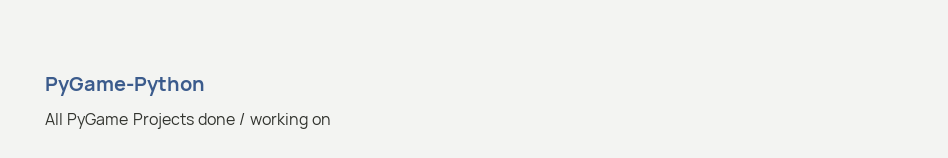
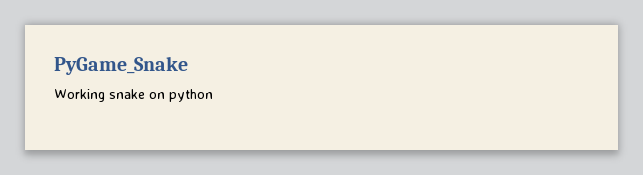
[45,77,205,96] [45,113,331,129] PyGame-Python // All PyGame Projects done / working on -> [54,56,188,75] [54,89,213,102] PyGame_Snake // Working snake on python

